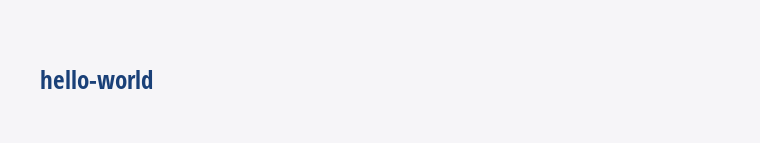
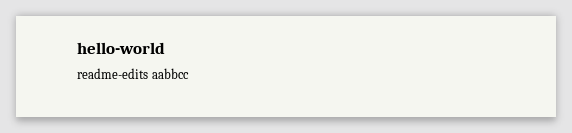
(153, 79) none -> [77,68,189,79] // readme-edits aabbcc

